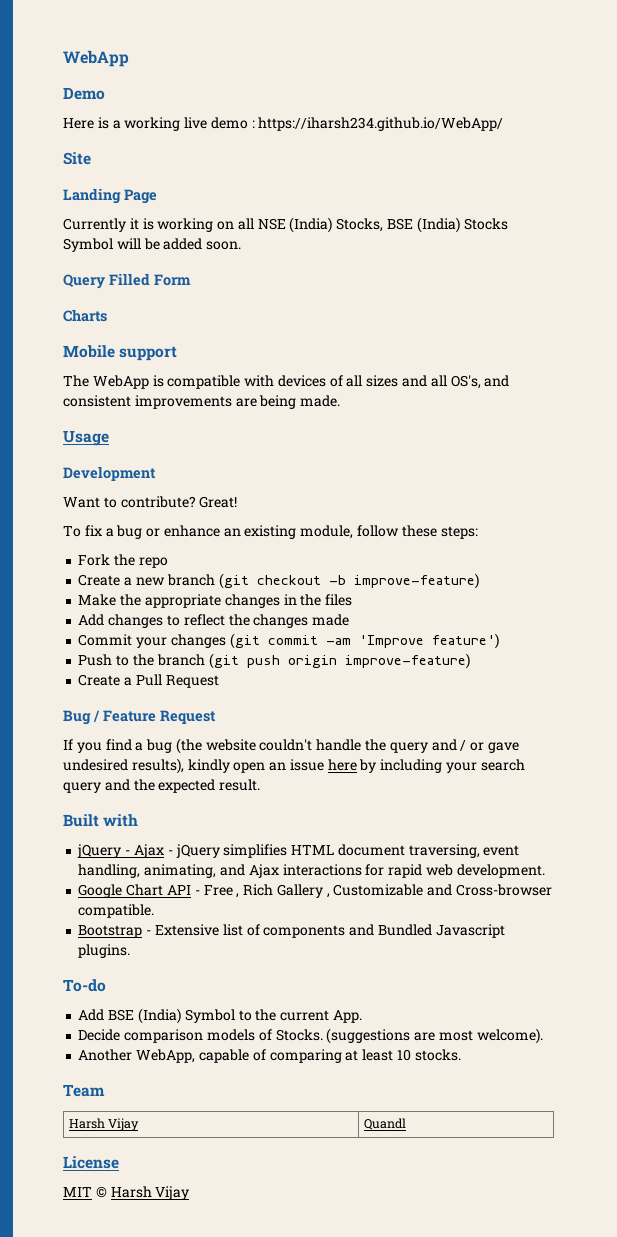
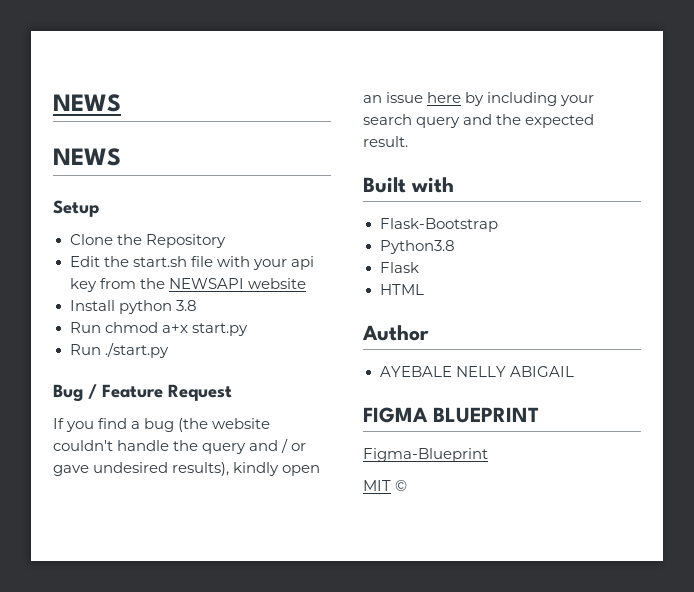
[63,50,129,67] [63,87,105,100] [63,117,504,131] [63,152,91,165] [63,188,157,204] [63,217,508,233] [63,238,242,252] [63,273,191,289] [63,309,107,322] [63,345,178,361] [63,375,510,389] [63,395,341,409] [63,430,109,446] [63,466,156,481] [63,496,238,508] [63,525,478,539] [78,554,168,568] [78,573,479,589] [78,594,353,608] [78,614,350,628] [78,633,499,649] [78,653,470,669] [78,674,219,688] WebApp // Demo // Here is a working live demo : https://iharsh234.github.io/WebApp/ // Site // Landing Page // Currently it is working on all NSE (India) Stocks, BSE (India) Stocks Symbol will be added soon. // Query Filled Form // Charts // Mobile support // The WebApp is compatible with devices of all sizes and all OS's, and consistent improvements are being made. // Usage // Development // Want to contribute? Great! // To fix a bug or enhance an existing module, follow these steps: // Fork the repo // Create a new branch (git checkout -b improve-feature) // Make the appropriate changes in the files // Add changes to reflect the changes made // Commit your changes (git commit -am 'Improve feature') // Push to the branch (git push origin improve-feature) // Create a Pull Request -> [53,94,121,112] [53,148,121,166] [53,200,99,217] [69,234,226,248] [69,256,314,270] [69,278,306,292] [69,300,197,314] [69,322,248,336] [69,342,169,358] NEWS // NEWS // Setup // Clone the Repository // Edit the start.sh file with your api key from the NEWSAPI website // Install python 3.8 // Run chmod a+x start.py // Run ./start.py
[77,844,520,858] [78,864,545,878] [78,884,552,898] [78,904,155,918] [78,924,505,938] [78,944,131,958] [63,979,106,992] [78,1008,362,1024] [78,1028,543,1044] [78,1049,461,1063] [63,1084,105,1097] [68,1118,140,1131] [363,1118,406,1130] [63,1156,119,1169] jQuery - Ajax - jQuery simplifies HTML document traversing, event handling, animating, and Ajax interactions for rapid web development. // Google Chart API - Free , Rich Gallery , Customizable and Cross-browser compatible. // Bootstrap - Extensive list of components and Bundled Javascript plugins. // To-do // Add BSE (India) Symbol to the current App. // Decide comparison models of Stocks. (suggestions are most welcome). // Another WebApp, capable of comparing at least 10 stocks. // Team // Harsh Vijay | Quandl // License -> [379,218,498,232] [379,240,455,254] [379,262,419,273] [379,284,424,295] [362,325,429,341] [379,366,574,377] [363,407,539,423] [363,448,488,462] Flask-Bootstrap // Python3.8 // Flask // HTML // Author // AYEBALE NELLY ABIGAIL // FIGMA BLUEPRINT // Figma-Blueprint
[110,1186,190,1200] Harsh Vijay -> (408, 485) none

